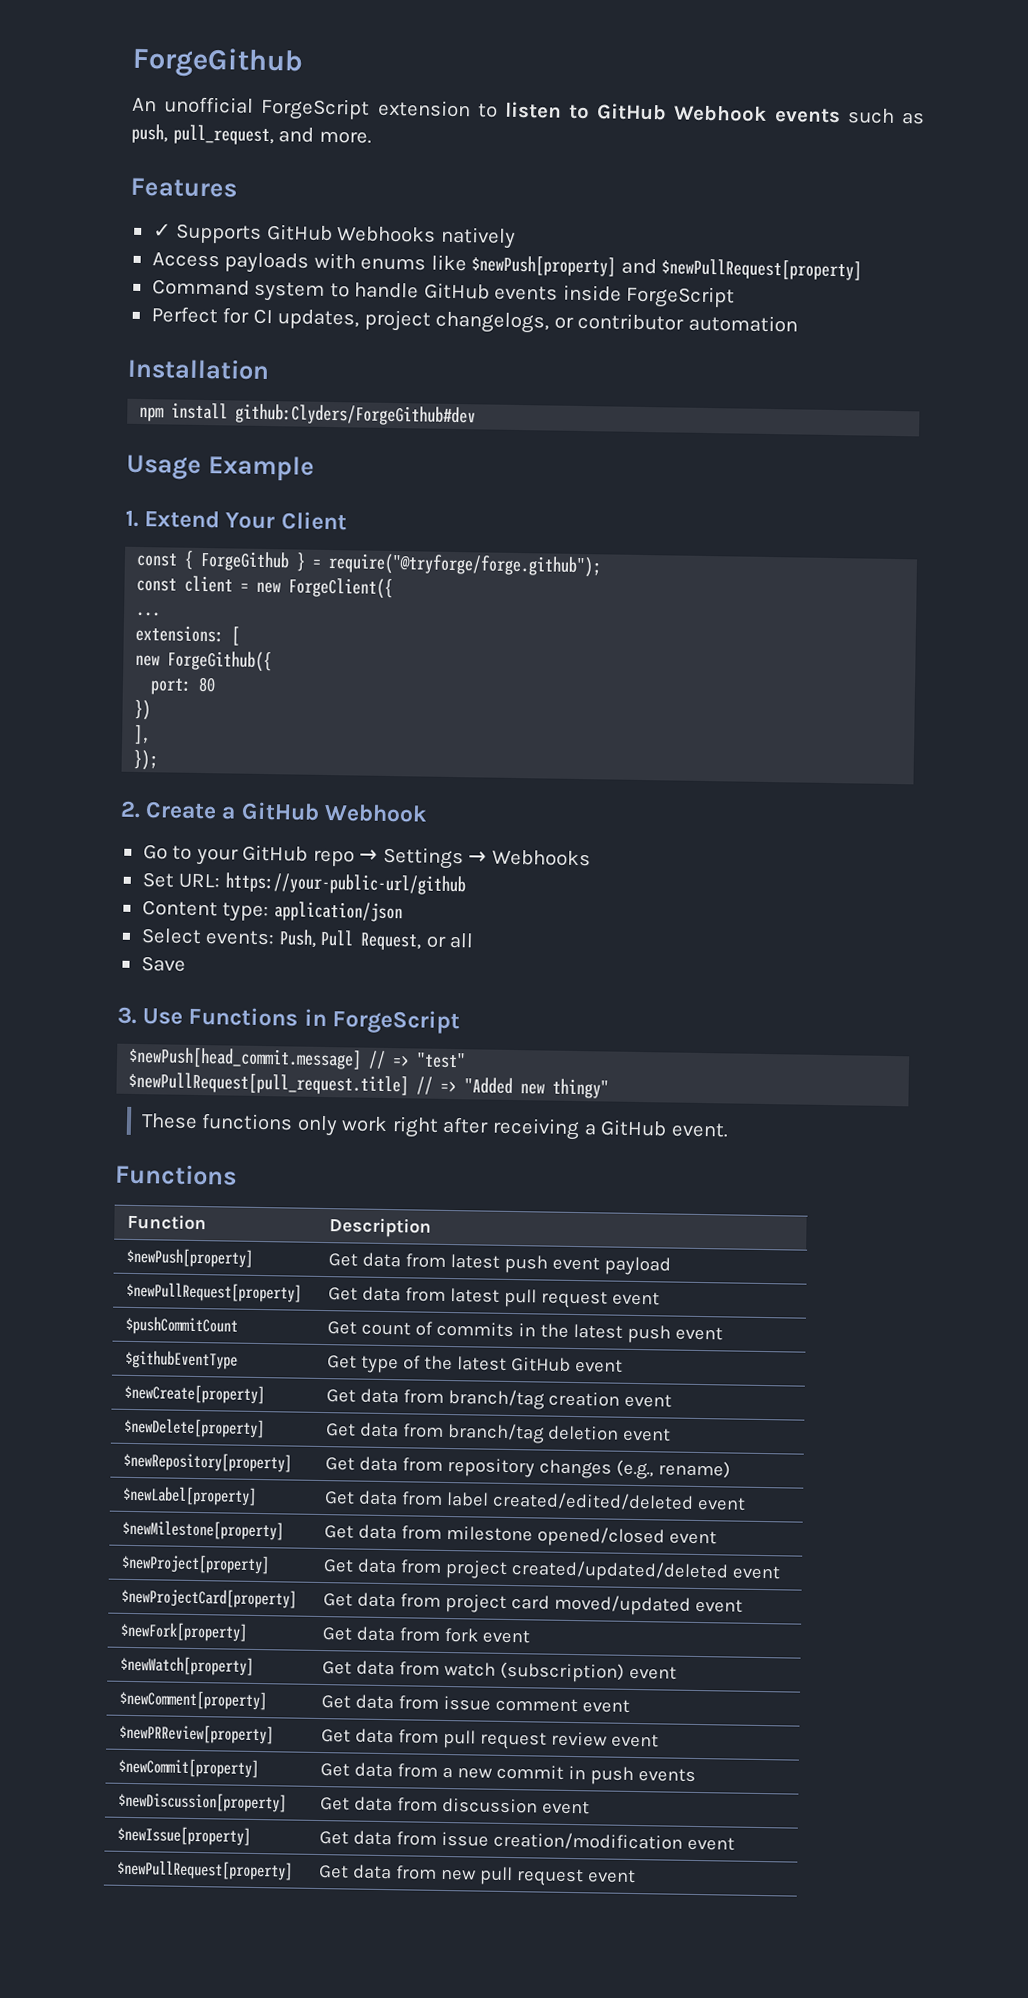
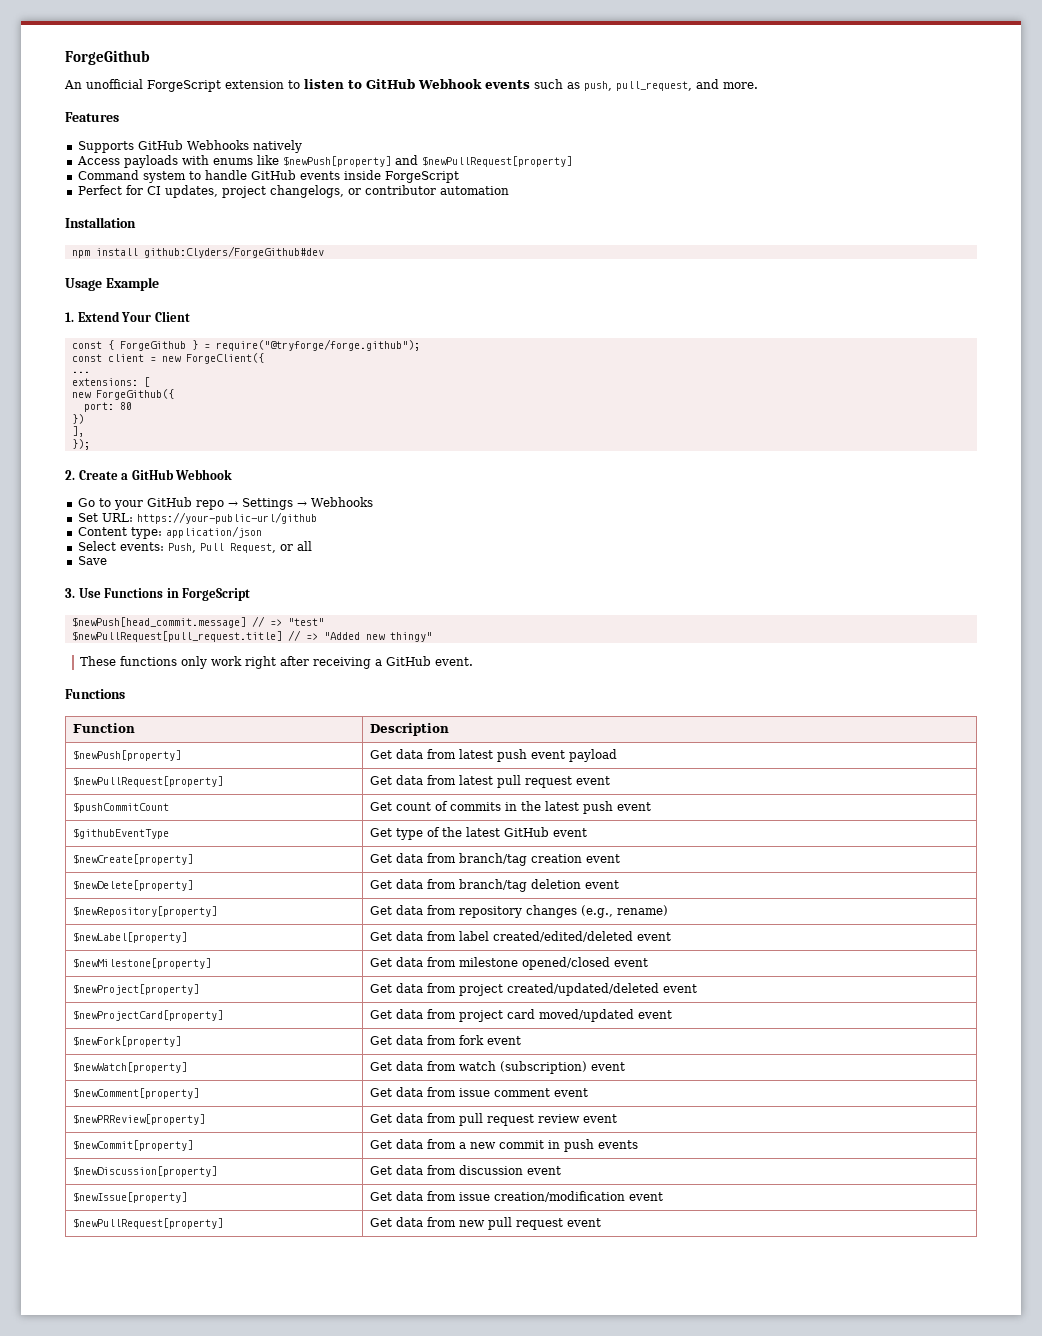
[152,223,172,238] ✓ -> (119, 117) none

